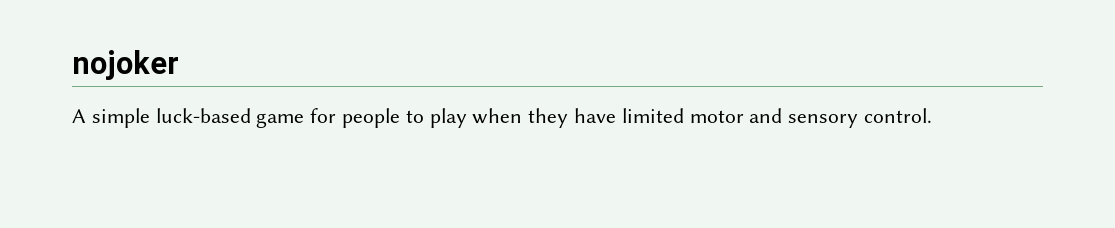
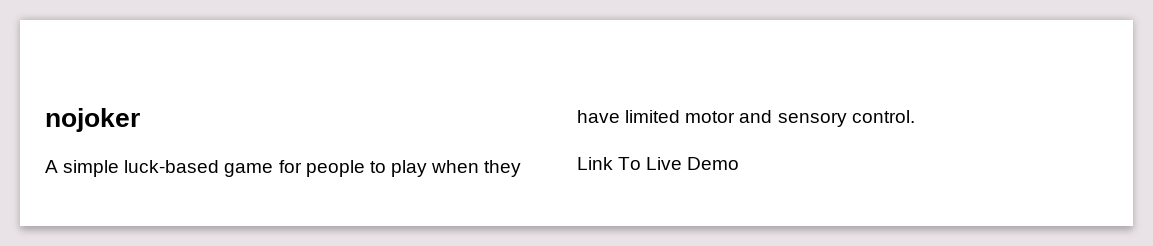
(933, 115) none -> [577,157,740,170] // Link To Live Demo

